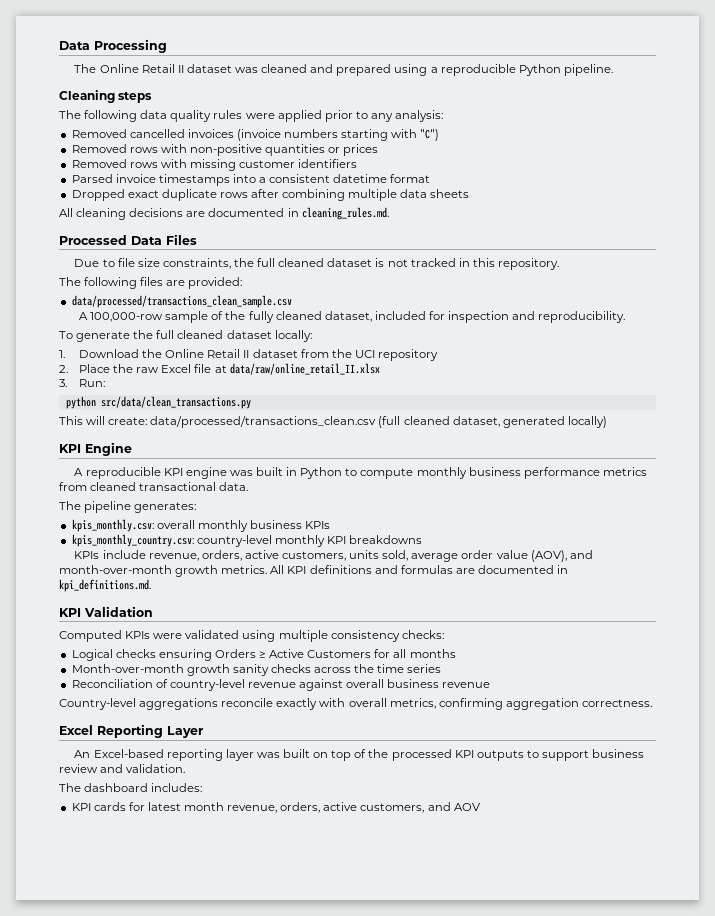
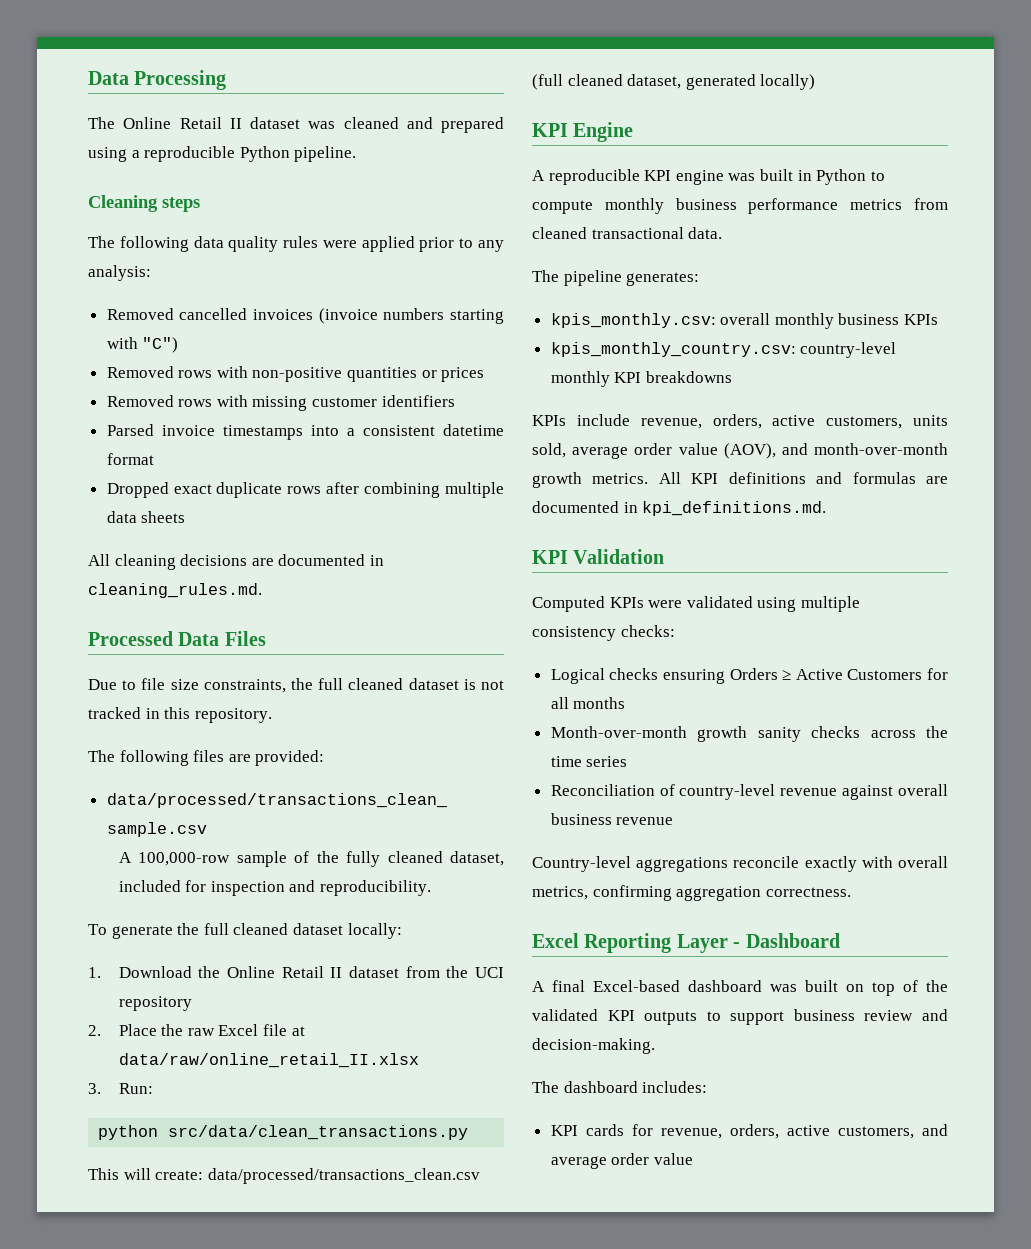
[74,749,254,761] // An Excel-based reporting layer -> [733,933,840,948] [532,980,762,992] - Dashboard // A final Excel-based dashboard
[391,749,452,761] processed -> [532,1009,598,1021] validated
[126,764,186,773] validation. -> [532,1038,655,1054] decision-making.
[147,802,225,811] latest month -> (653, 1130) none
[453,803,480,811] AOV -> [550,1153,693,1169] average order value

